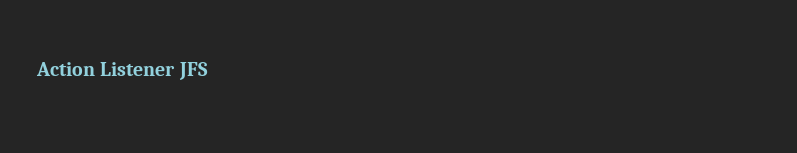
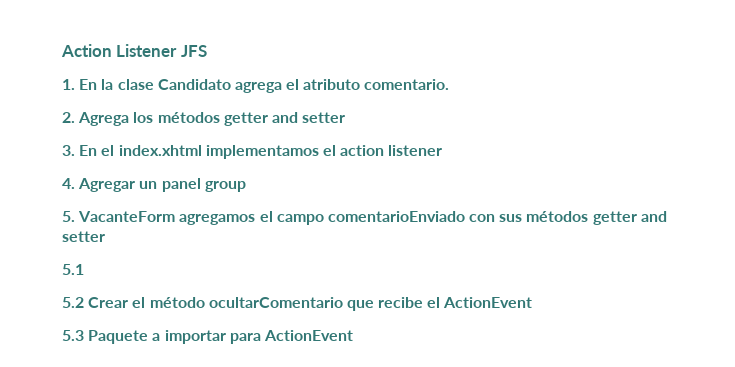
(208, 71) none -> [62,79,450,93] [62,112,346,126] [62,145,443,159] [62,178,246,192] [62,211,667,225] [62,231,105,242] [62,264,84,275] [62,297,533,311] [62,330,353,344] // 1. En la clase Candidato agrega el atributo comentario. // 2. Agrega los métodos getter and setter // 3. En el index.xhtml implementamos el action listener // 4. Agregar un panel group // 5. VacanteForm agregamos el campo comentarioEnviado con sus métodos getter and setter // 5.1 // 5.2 Crear el método ocultarComentario que recibe el ActionEvent // 5.3 Paquete a importar para ActionEvent

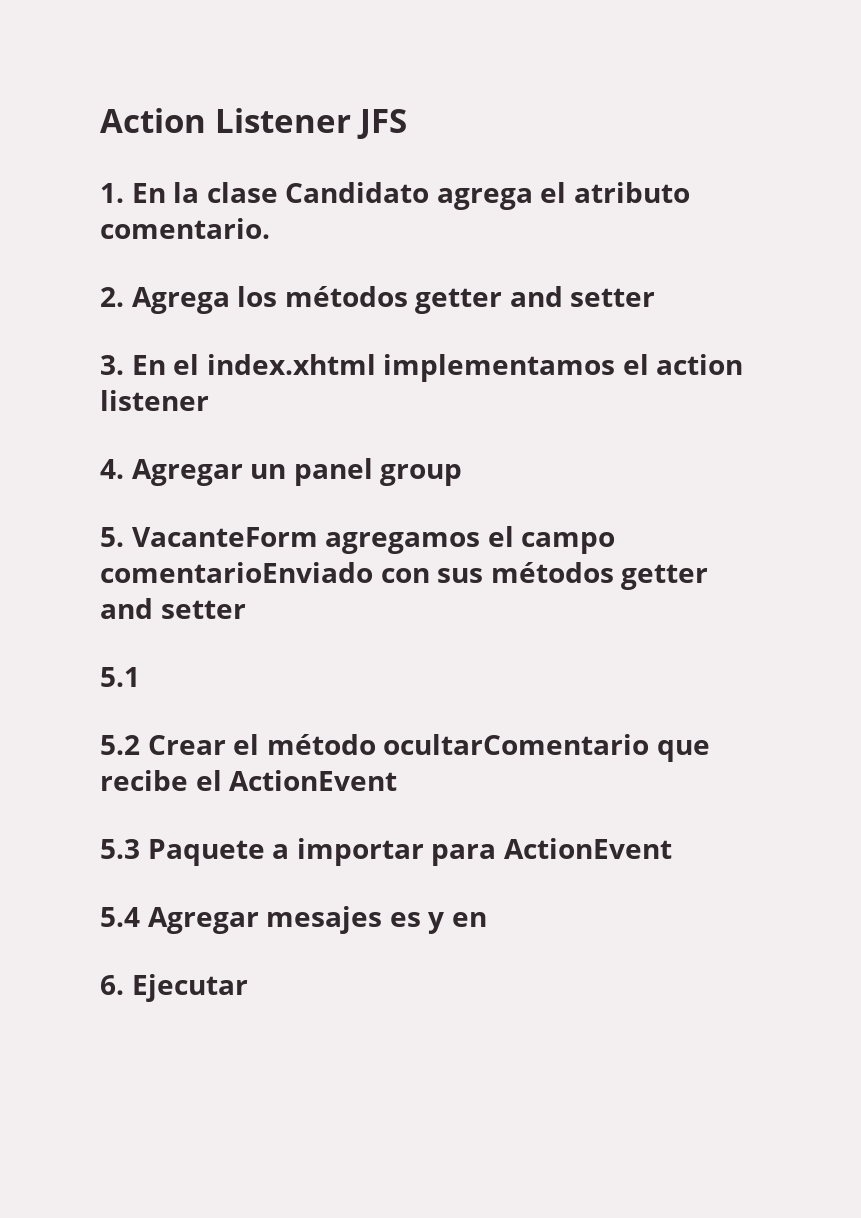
(353, 335) none -> [100,906,487,934] [100,974,248,1002] // 5.4 Agregar mesajes es y en // 6. Ejecutar

